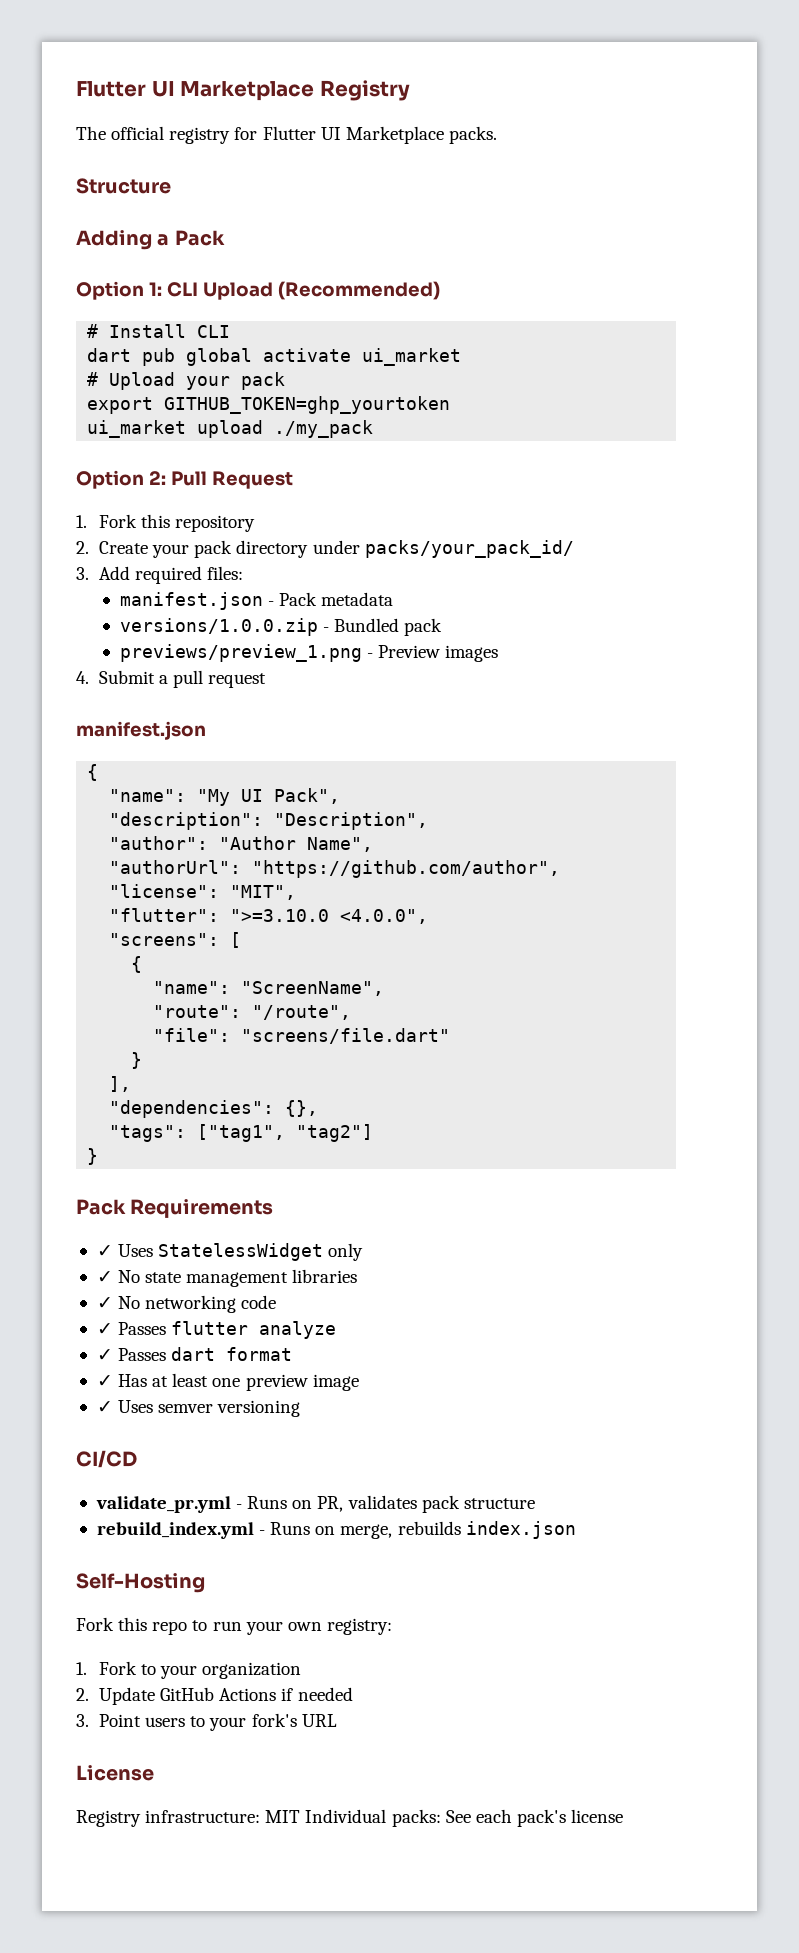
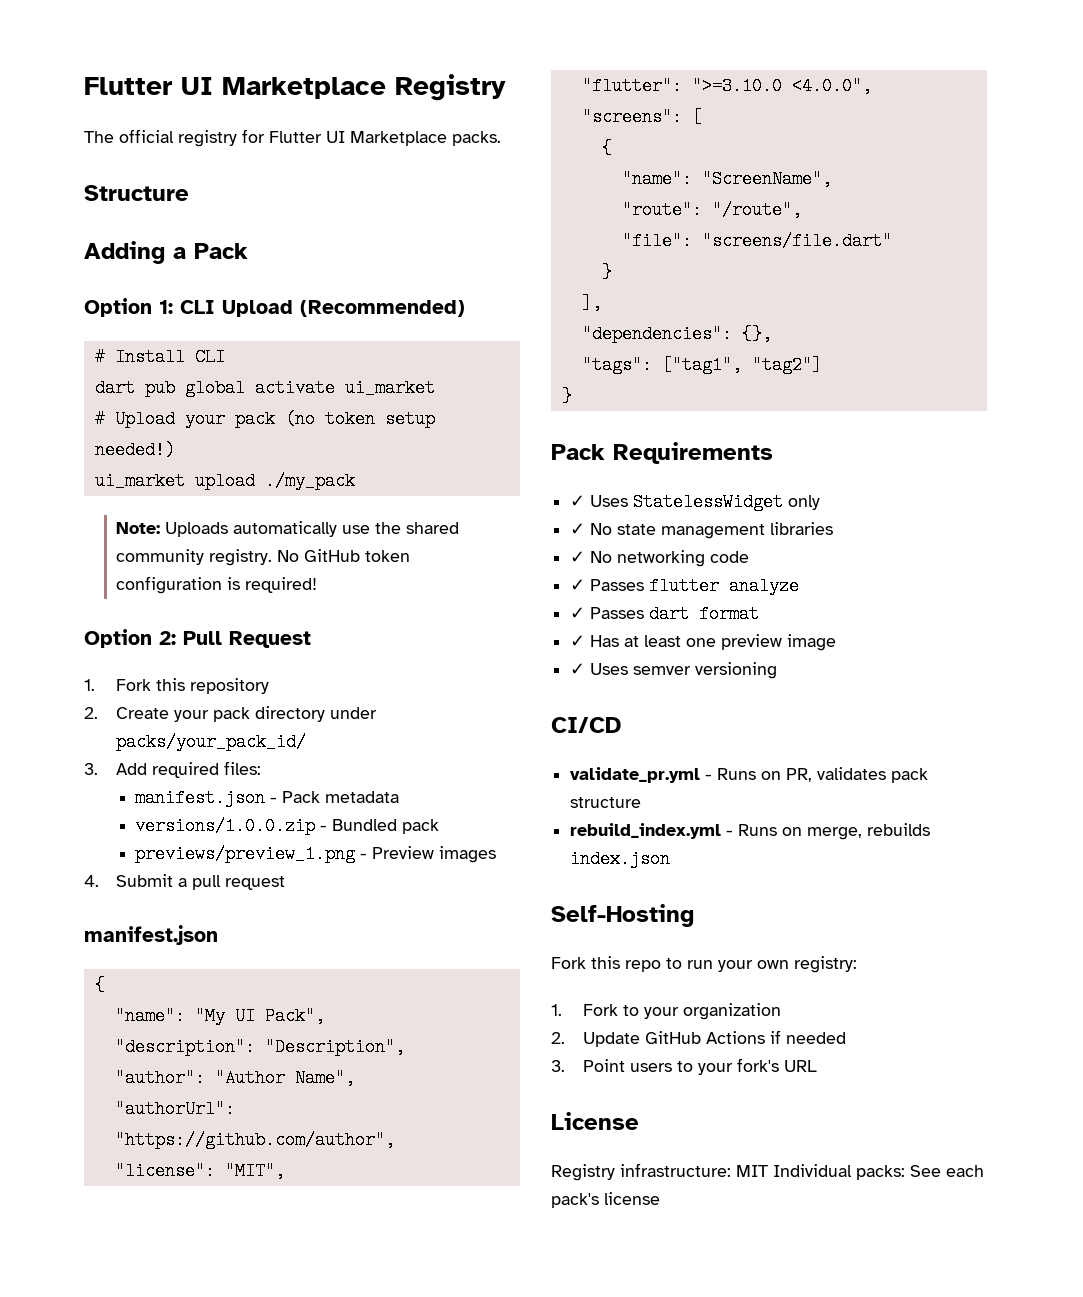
[87,396,451,414] // export GITHUB_TOKEN=ghp_yourtoken -> [284,410,435,428] [94,441,175,459] (no token setup needed!)
(374, 429) none -> [116,521,460,537] [116,549,411,566] [116,576,318,594] // Note: Uploads automatically use the shared community registry. No GitHub token configuration is required!

